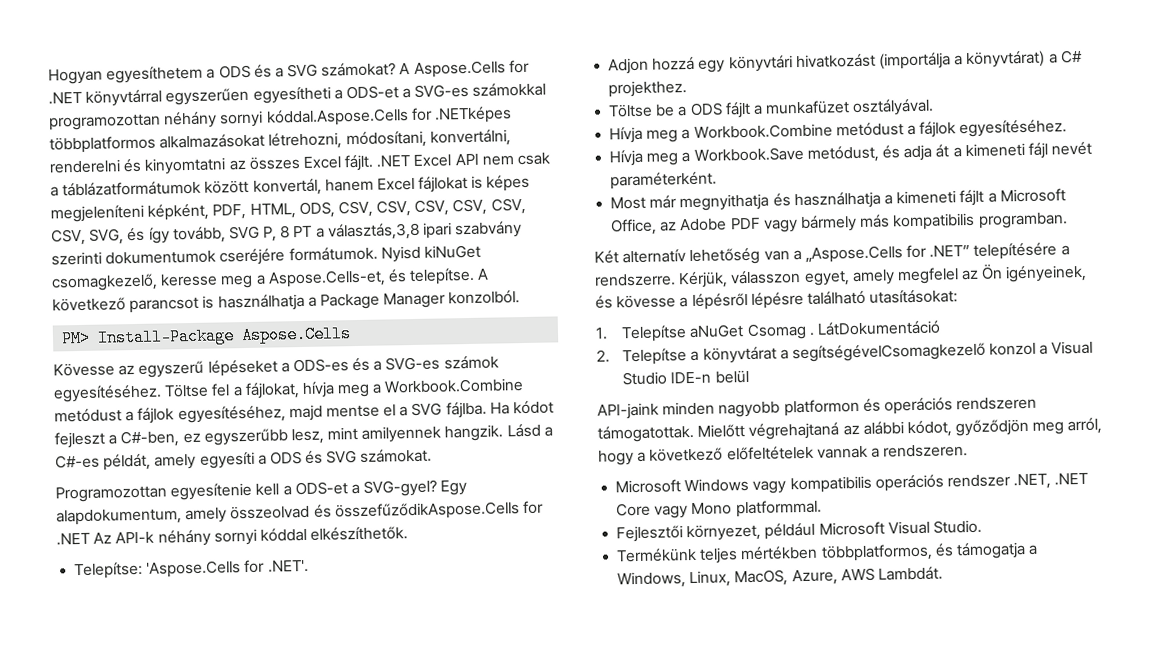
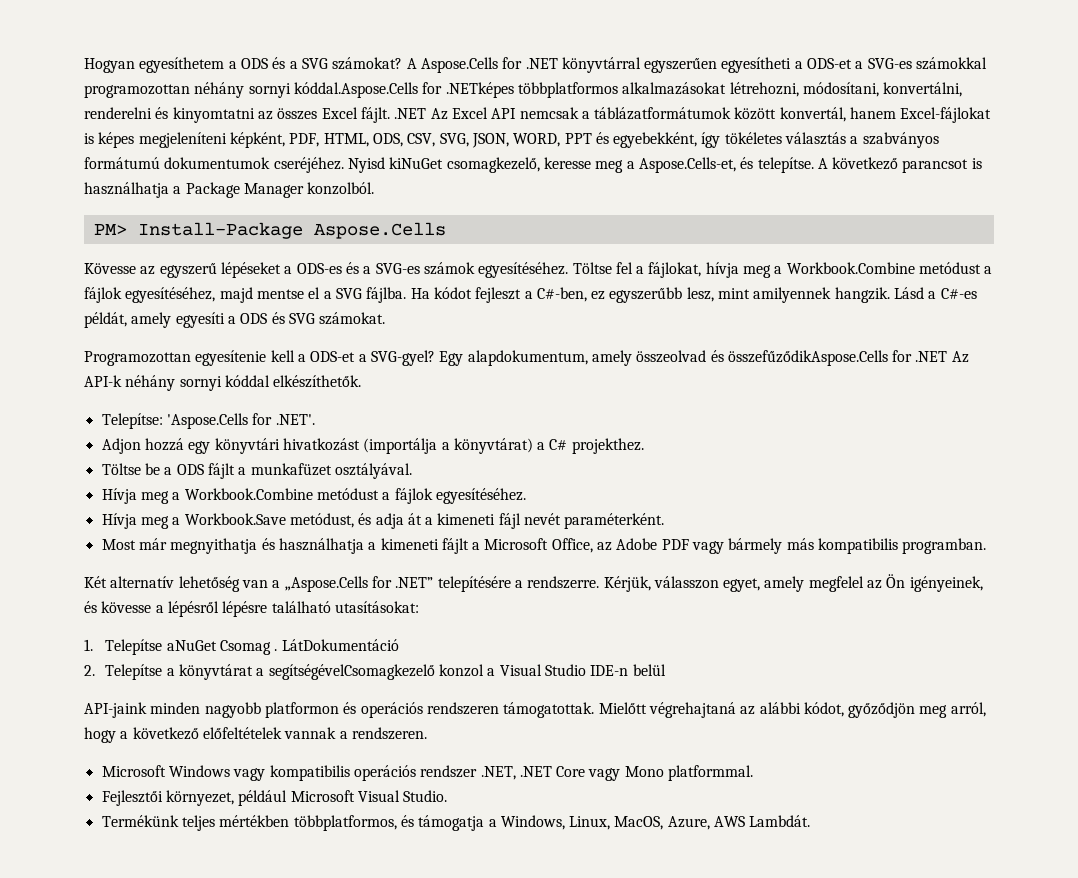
(411, 161) none -> [430,108,448,120] Az
[481,152,551,166] nem csak -> [519,107,579,119] nemcsak
[376,175,469,193] Excel fájlokat -> [900,107,992,123] Excel-fájlokat
[376,197,526,217] [51,221,523,246] [51,246,378,266] CSV, CSV, CSV, CSV, CSV, SVG, és így tovább, SVG P, 8 PT a választás,3,8 ipari szabvány szerinti dokumentumok cseréjére formátumok. -> [439,132,939,148] [84,157,344,173] SVG, JSON, WORD, PPT és egyebekként, így tökéletes választás a szabványos formátumú dokumentumok cseréjéhez.

